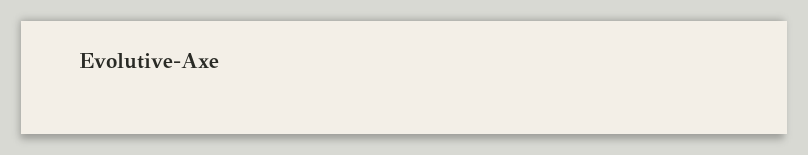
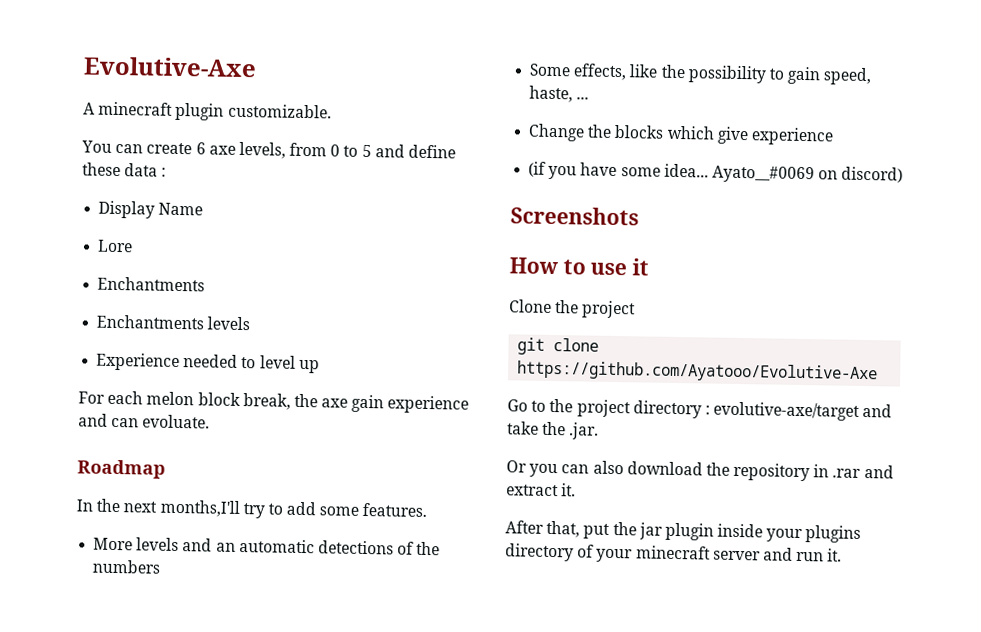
(219, 61) none -> [83,101,332,121] [81,140,457,159] [82,162,167,177] [98,200,204,219] [97,239,134,253] [97,276,206,292] [96,314,251,331] [96,352,320,374] [78,390,470,414] [78,413,211,429] [77,459,166,479] [76,498,428,519] [93,537,441,556] [92,559,162,574] [529,63,873,86] [529,85,590,103] [528,123,834,146] [528,161,904,184] [510,206,639,226] [509,257,650,276] [509,299,637,319] [517,337,600,355] [517,360,879,384] [507,398,893,421] [507,421,600,440] [506,460,894,482] [506,483,577,497] [505,520,862,543] [505,543,843,563] // A minecraft plugin customizable. // You can create 6 axe levels, from 0 to 5 and define these data : // Display Name // Lore // Enchantments // Enchantments levels // Experience needed to level up // For each melon block break, the axe gain experience and can evoluate. // Roadmap // In the next months,I'll try to add some features. // More levels and an automatic detections of the numbers // Some effects, like the possibility to gain speed, haste, ... // Change the blocks which give experience // (if you have some idea... Ayato__#0069 on discord) // Screenshots // How to use it // Clone the project // git clone https://github.com/Ayatooo/Evolutive-Axe // Go to the project directory : evolutive-axe/target and take the .jar. // Or you can also download the repository in .rar and extract it. // After that, put the jar plugin inside your plugins directory of your minecraft server and run it.

